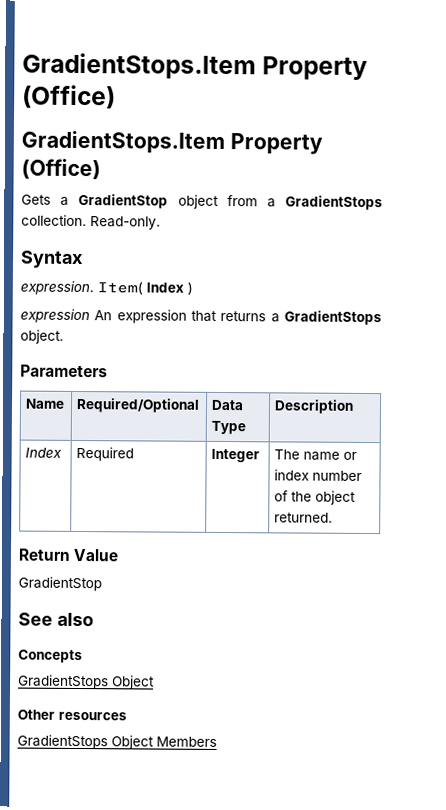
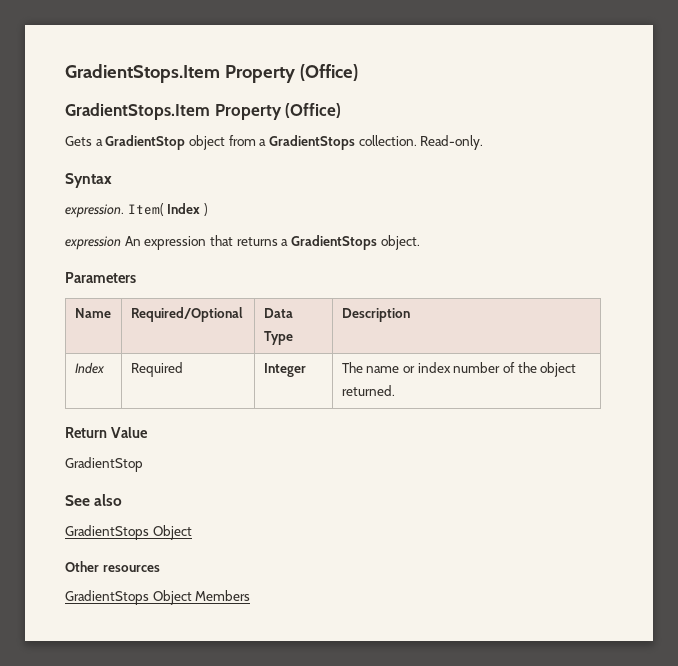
[18,649,83,664] // Concepts -> (123, 500) none

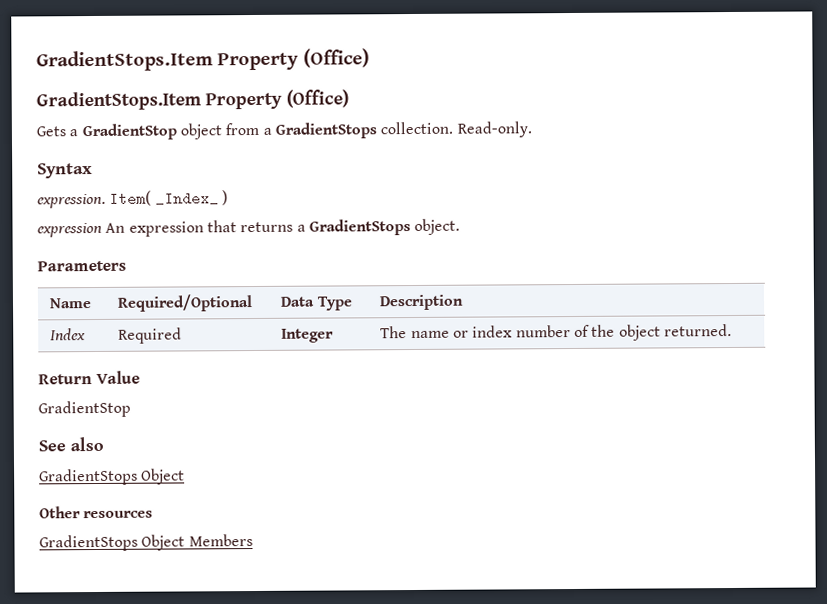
[167,203,201,214] Index -> [154,191,219,206] _Index_

